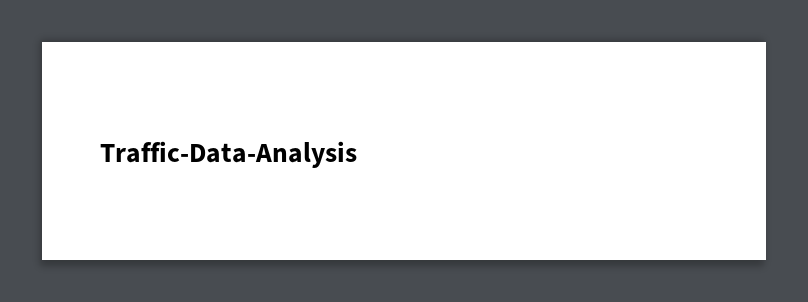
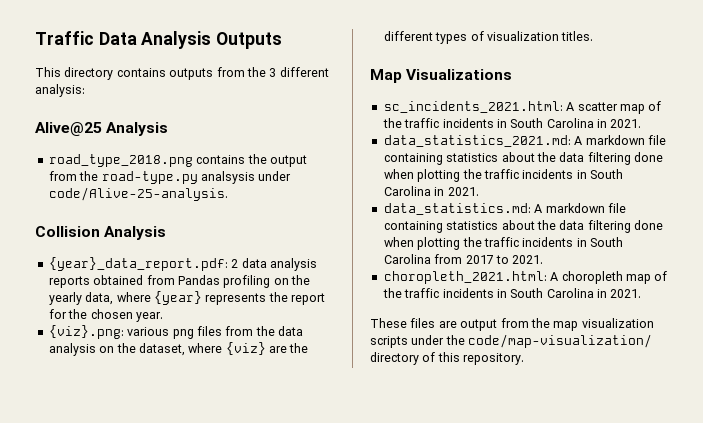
[100,141,357,168] Traffic-Data-Analysis -> [35,31,283,49] [35,67,329,80] [35,84,85,97] [35,122,169,136] [48,154,307,167] [48,171,292,184] [48,187,228,201] [35,226,167,240] [48,257,317,271] [48,275,310,288] [48,291,325,305] [48,309,163,322] [48,325,303,339] [48,342,309,356] [383,31,594,44] [370,69,513,83] [383,101,662,114] [382,118,642,128] [383,135,666,147] [383,152,663,165] [383,169,623,182] [383,186,479,196] [383,203,626,215] [383,220,663,233] [383,237,623,250] [383,254,544,264] [383,271,668,284] [382,288,642,298] [370,318,654,331] [370,334,653,348] [370,352,525,365] Traffic Data Analysis Outputs // This directory contains outputs from the 3 different analysis: // Alive@25 Analysis // road_type_2018.png contains the output from the road-type.py analsysis under code/Alive-25-analysis. // Collision Analysis // {year}_data_report.pdf: 2 data analysis reports obtained from Pandas profiling on the yearly data, where {year} represents the report for the chosen year. // {viz}.png: various png files from the data analysis on the dataset, where {viz} are the different types of visualization titles. // Map Visualizations // sc_incidents_2021.html: A scatter map of the traffic incidents in South Carolina in 2021. // data_statistics_2021.md: A markdown file containing statistics about the data filtering done when plotting the traffic incidents in South Carolina in 2021. // data_statistics.md: A markdown file containing statistics about the data filtering done when plotting the traffic incidents in South Carolina from 2017 to 2021. // choropleth_2021.html: A choropleth map of the traffic incidents in South Carolina in 2021. // These files are output from the map visualization scripts under the code/map-visualization/ directory of this repository.

